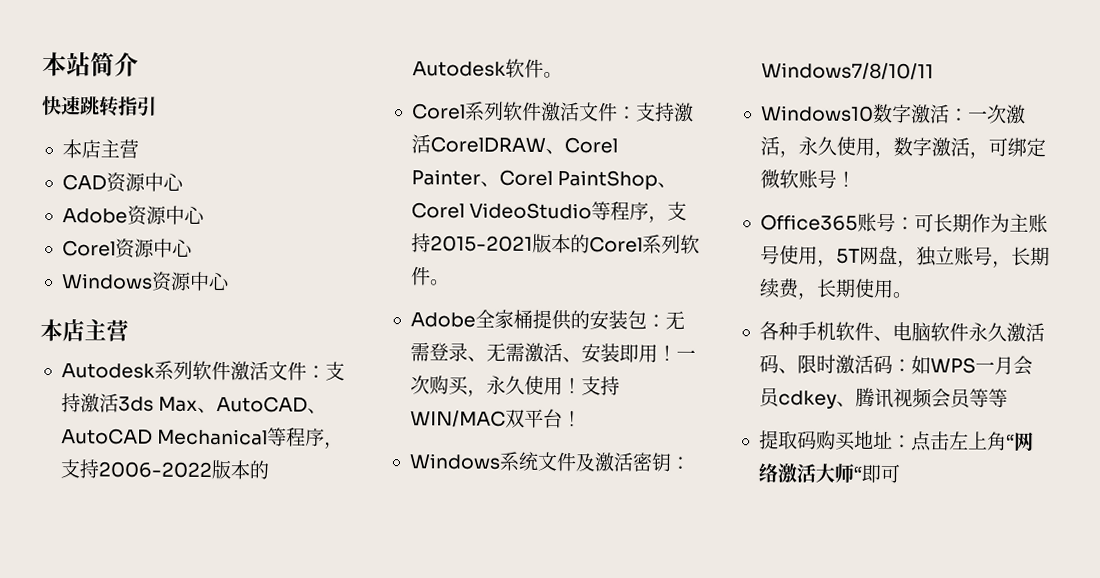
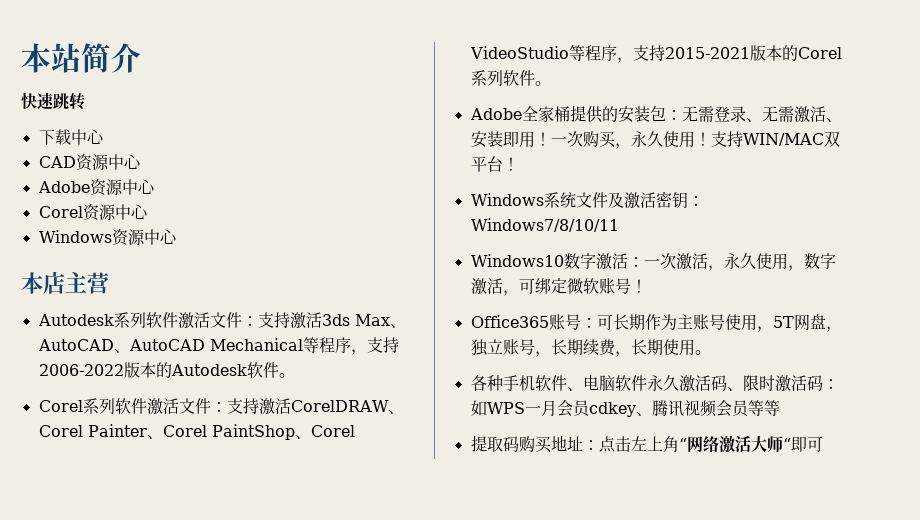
[118,96,157,117] [61,139,139,159] 指引 // 本店主营 -> [38,129,104,145] // 下载中心

